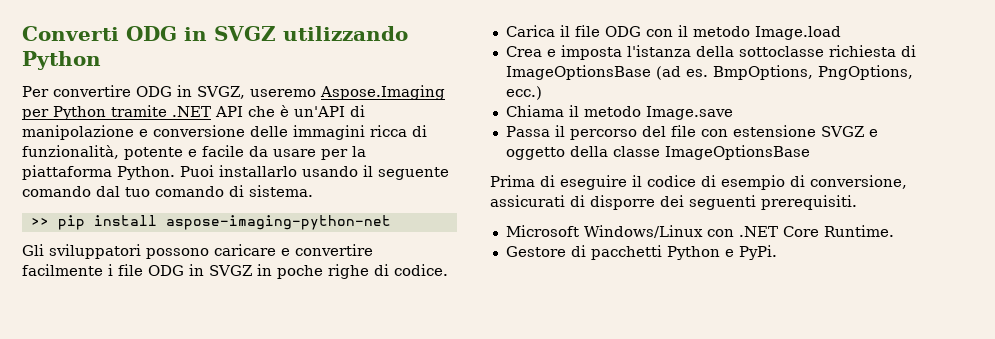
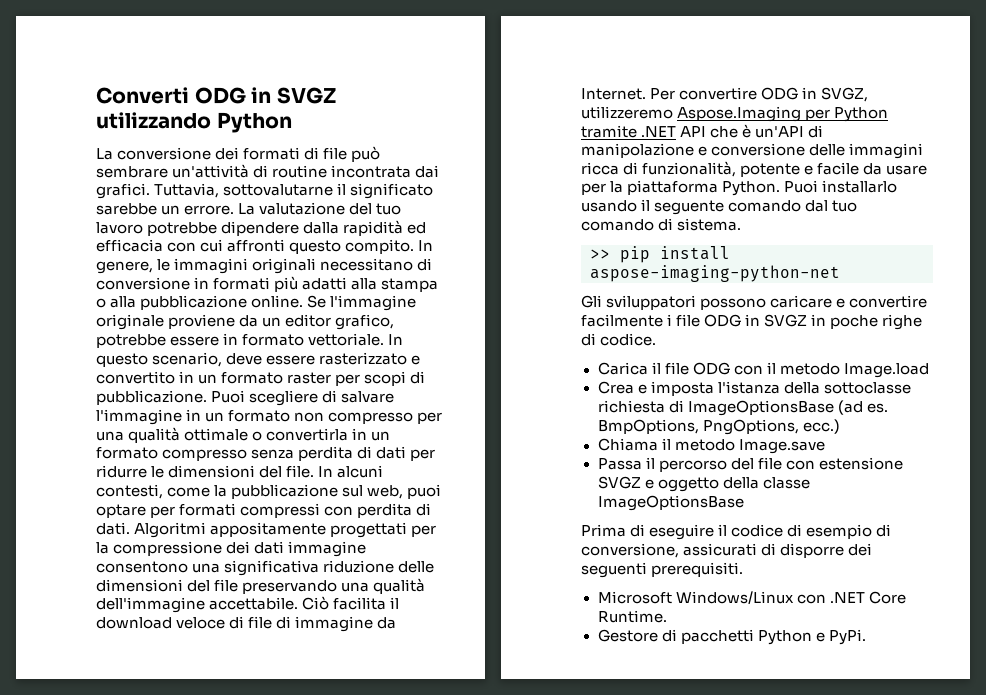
(101, 60) none -> [96,146,381,162] [96,164,440,178] [96,183,434,199] [96,202,402,215] [96,220,427,236] [96,239,434,254] [96,258,433,274] [96,276,439,292] [96,295,417,311] [96,314,395,330] [96,333,404,348] [96,352,421,367] [96,371,426,386] [96,390,395,406] [96,409,443,425] [96,427,391,443] [96,446,436,461] [96,465,384,478] [96,484,442,499] [96,503,432,518] [96,522,437,538] [96,541,367,557] [96,560,435,576] [96,578,426,594] [96,596,400,613] [96,616,397,632] [581,88,646,100] La conversione dei formati di file può sembrare un'attività di routine incontrata dai grafici. Tuttavia, sottovalutarne il significato sarebbe un errore. La valutazione del tuo lavoro potrebbe dipendere dalla rapidità ed efficacia con cui affronti questo compito. In genere, le immagini originali necessitano di conversione in formati più adatti alla stampa o alla pubblicazione online. Se l'immagine originale proviene da un editor grafico, potrebbe essere in formato vettoriale. In questo scenario, deve essere rasterizzato e convertito in un formato raster per scopi di pubblicazione. Puoi scegliere di salvare l'immagine in un formato non compresso per una qualità ottimale o convertirla in un formato compresso senza perdita di dati per ridurre le dimensioni del file. In alcuni contesti, come la pubblicazione sul web, puoi optare per formati compressi con perdita di dati. Algoritmi appositamente progettati per la compressione dei dati immagine consentono una significativa riduzione delle dimensioni del file preservando una qualità dell'immagine accettabile. Ciò facilita il download veloce di file di immagine da Internet.
[250,89,316,97] useremo -> [581,106,673,119] utilizzeremo

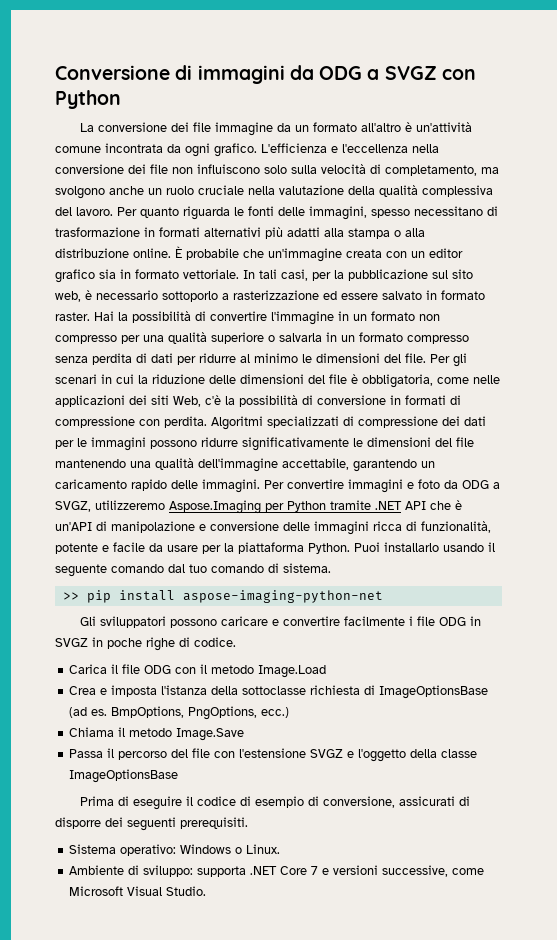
[96,87,336,104] [96,112,292,133] [96,146,381,162] [96,164,440,178] [96,183,434,199] [96,202,402,215] [96,220,427,236] [96,239,434,254] [96,258,317,274] Converti ODG in SVGZ utilizzando Python // La conversione dei formati di file può sembrare un'attività di routine incontrata dai grafici. Tuttavia, sottovalutarne il significato sarebbe un errore. La valutazione del tuo lavoro potrebbe dipendere dalla rapidità ed efficacia con cui affronti questo compito. In genere, le immagini originali -> [55,65,476,84] [55,90,121,109] [80,122,473,136] [55,143,439,157] [55,164,499,176] [55,185,493,199] [55,206,410,220] Conversione di immagini da ODG a SVGZ con Python // La conversione dei file immagine da un formato all'altro è un'attività comune incontrata da ogni grafico. L'efficienza e l'eccellenza nella conversione dei file non influiscono solo sulla velocità di completamento, ma svolgono anche un ruolo cruciale nella valutazione della qualità complessiva del lavoro. Per quanto riguarda le fonti delle immagini, spesso
[96,277,271,290] conversione in formati -> [55,227,261,237] trasformazione in formati alternativi
[140,295,417,311] [96,314,395,330] [96,333,404,348] [96,352,421,367] [96,371,426,386] [96,390,395,406] pubblicazione online. Se l'immagine originale proviene da un editor grafico, potrebbe essere in formato vettoriale. In questo scenario, deve essere rasterizzato e convertito in un formato raster per scopi di pubblicazione. Puoi scegliere di salvare -> [55,246,463,262] [55,269,473,283] [55,290,485,302] [55,311,267,323] distribuzione online. È probabile che un'immagine creata con un editor grafico sia in formato vettoriale. In tali casi, per la pubblicazione sul sito web, è necessario sottoporlo a rasterizzazione ed essere salvato in formato raster. Hai la possibilità di convertire
[184,428,349,441] ottimale o convertirla -> [211,332,322,344] superiore o salvarla
(147, 471) none -> [240,353,298,363] al minimo
[318,465,384,478] [96,484,442,499] [96,503,432,518] [96,522,437,538] [96,541,367,557] [96,560,320,576] In alcuni contesti, come la pubblicazione sul web, puoi optare per formati compressi con perdita di dati. Algoritmi appositamente progettati per la compressione dei dati immagine consentono una significativa -> [430,353,467,367] [55,374,148,384] Per gli scenari in cui la
[242,578,426,594] [96,596,400,613] [96,616,397,632] [581,87,818,100] preservando una qualità dell'immagine accettabile. Ciò facilita il download veloce di file di immagine da Internet. Per convertire ODG in -> [351,374,500,388] [55,395,461,407] [55,416,486,430] [55,437,474,451] [55,458,435,472] [55,479,500,493] è obbligatoria, come nelle applicazioni dei siti Web, c'è la possibilità di conversione in formati di compressione con perdita. Algoritmi specializzati di compressione dei dati per le immagini possono ridurre significativamente le dimensioni del file mantenendo una qualità dell'immagine accettabile, garantendo un caricamento rapido delle immagini. Per convertire immagini e foto da ODG a
[843,363,929,378] Image.load -> [258,665,327,678] Image.Load
[738,439,825,454] Image.save -> [176,728,245,741] Image.Save
[818,457,903,470] estensione -> [239,748,307,758] l'estensione
[657,477,719,492] oggetto -> [358,749,407,762] l'oggetto
[597,591,906,604] [597,610,667,623] [597,629,866,645] Microsoft Windows/Linux con .NET Core Runtime. // Gestore di pacchetti Python e PyPi. -> [69,844,281,856] [69,865,485,877] [69,886,207,896] Sistema operativo: Windows o Linux. // Ambiente di sviluppo: supporta .NET Core 7 e versioni successive, come Microsoft Visual Studio.

